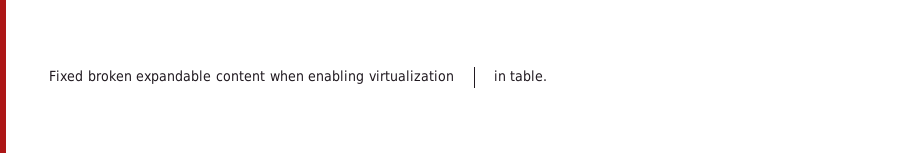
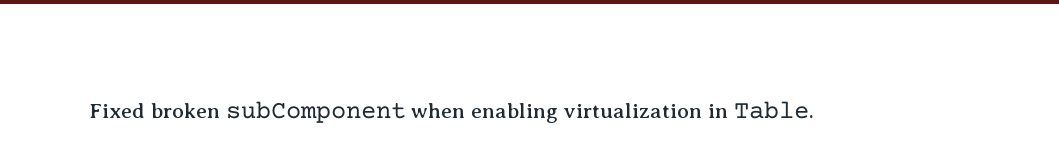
[136,70,265,84] expandable content -> [225,101,406,123] subComponent
[510,70,547,82] table. -> [733,101,814,119] Table.

